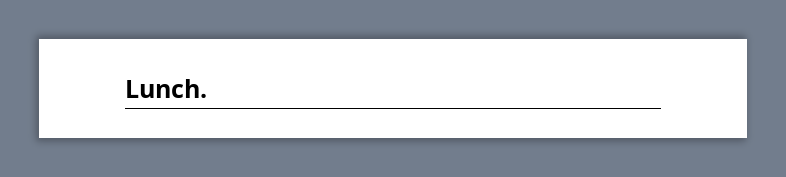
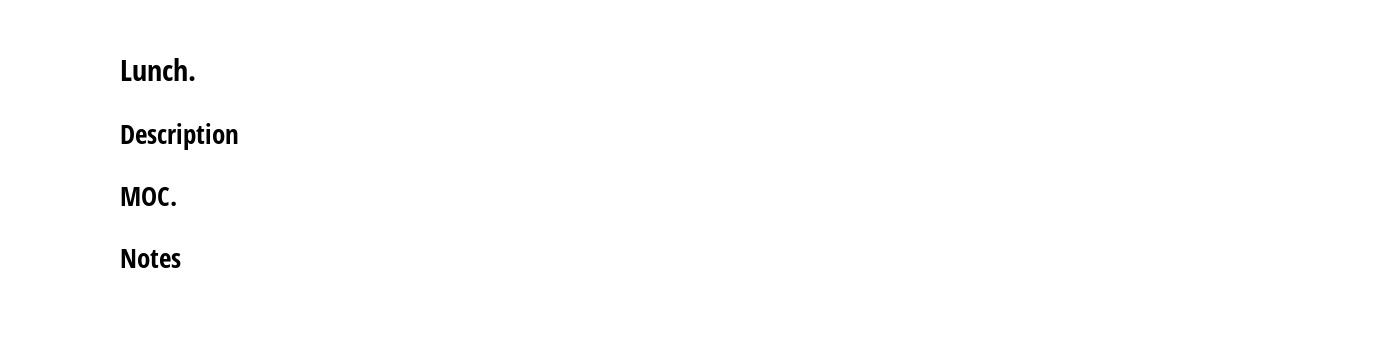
(207, 88) none -> [120,123,239,150] [120,187,177,206] [120,249,181,268] // Description // MOC. // Notes

